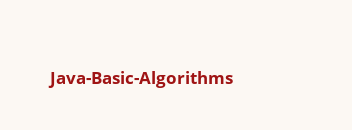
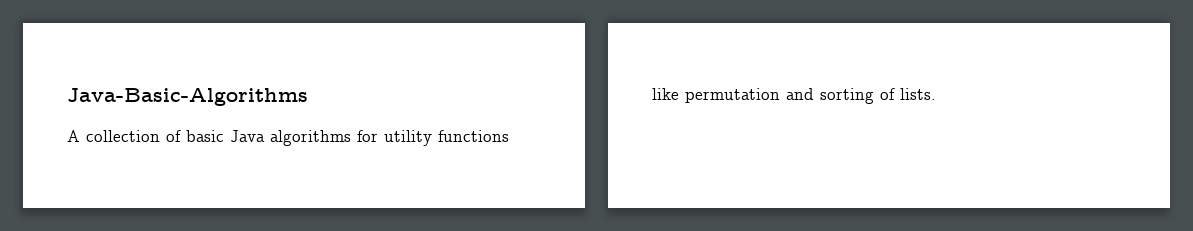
(233, 79) none -> [67,130,509,146] [652,88,936,104] // A collection of basic Java algorithms for utility functions like permutation and sorting of lists.

